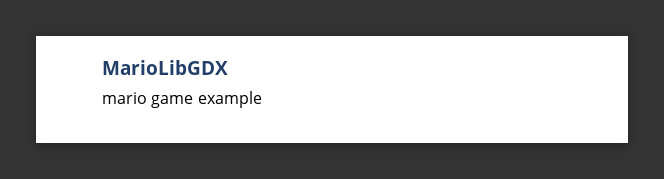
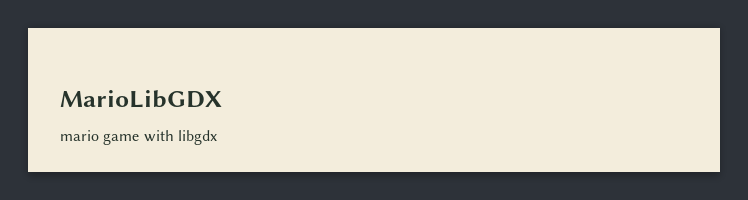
[197,91,262,108] example -> [143,130,217,145] with libgdx

